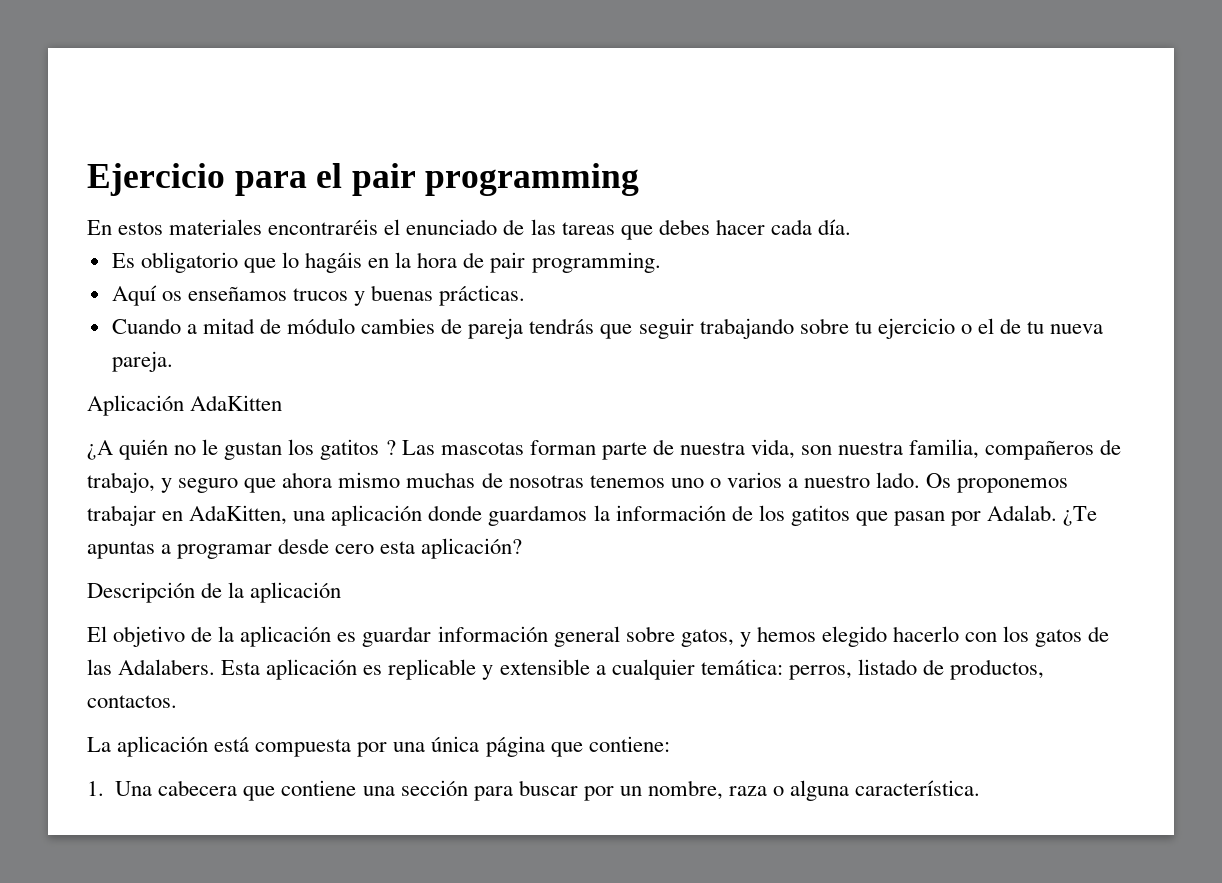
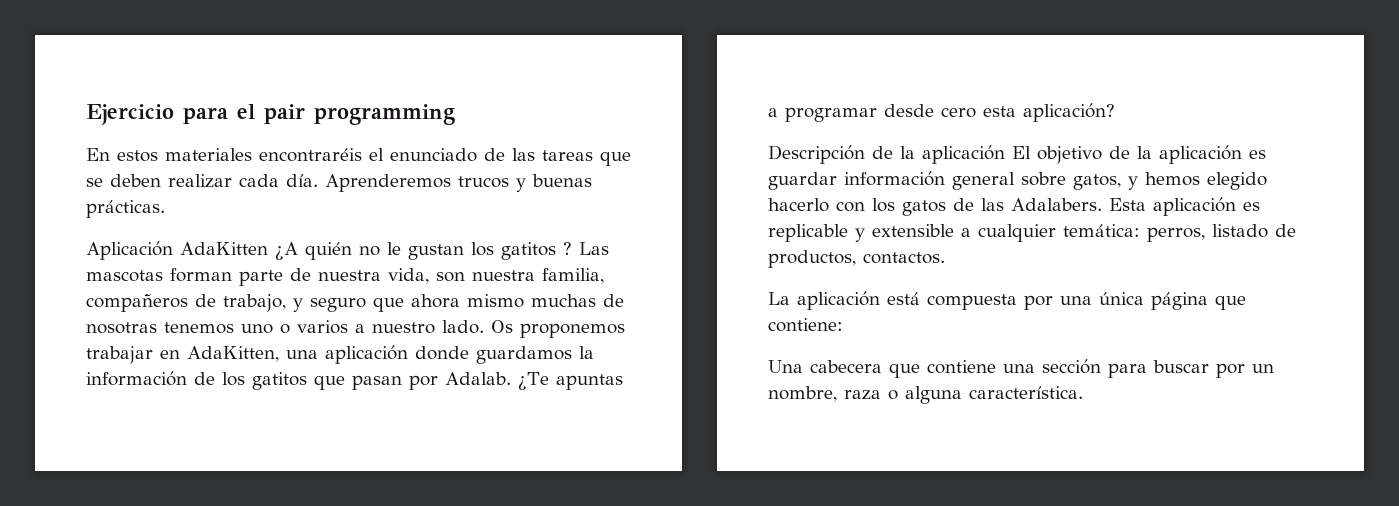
[658,219,765,235] debes hacer -> [86,174,232,188] se deben realizar
[111,252,661,273] [111,285,526,306] [111,318,1104,339] [111,351,173,372] // Es obligatorio que lo hagáis en la hora de pair programming. // Aquí os enseñamos trucos y buenas prácticas. // Cuando a mitad de módulo cambies de pareja tendrás que seguir trabajando sobre tu ejercicio o el de tu nueva pareja. -> [325,174,592,192] [86,200,165,218] Aprenderemos trucos y buenas prácticas.
(283, 403) // -> (268, 248) none
(342, 592) // -> (1005, 154) none
[87,781,104,796] 1. -> (843, 325) none

